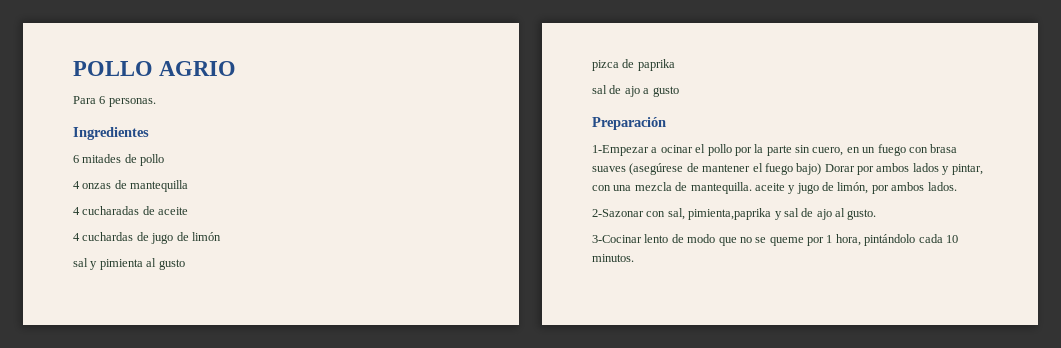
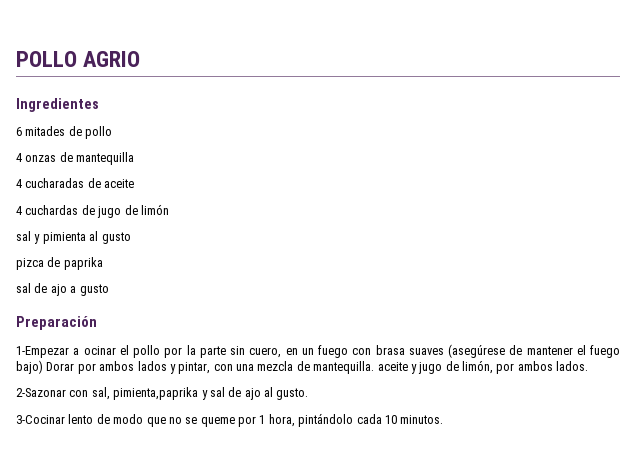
[73,96,156,107] // Para 6 personas. -> (141, 59) none

